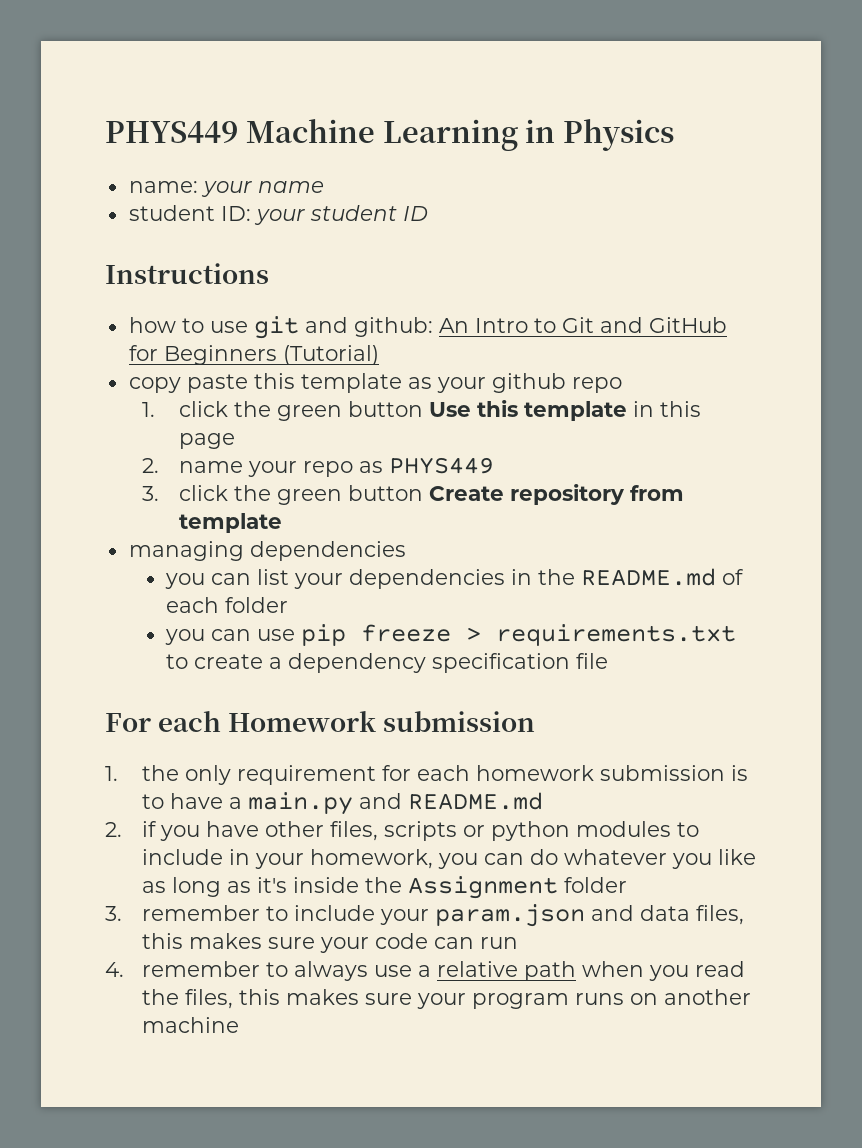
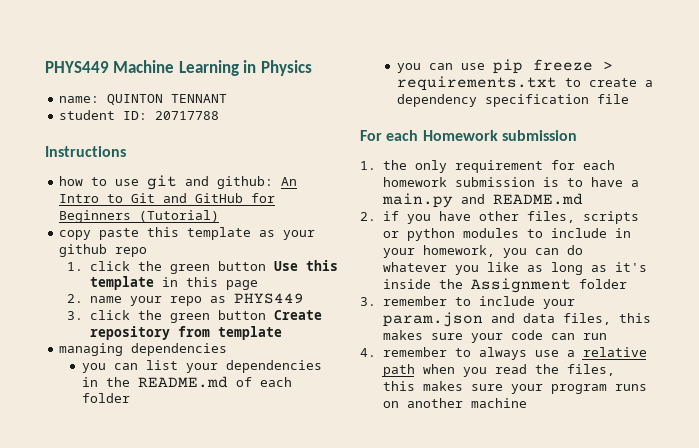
[200,181,324,197] your name -> [107,94,228,105] QUINTON TENNANT
[253,205,428,225] your student ID -> [155,111,220,120] 20717788

